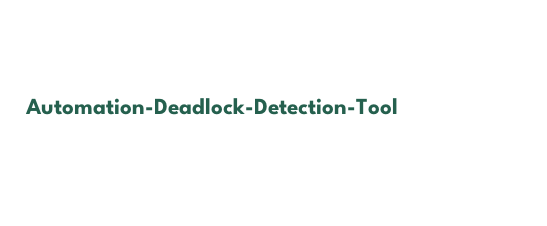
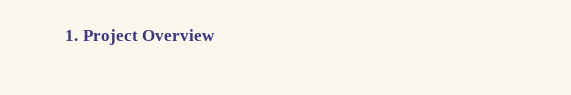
[25,98,398,115] Automation-Deadlock-Detection-Tool -> [65,29,216,45] 1. Project Overview

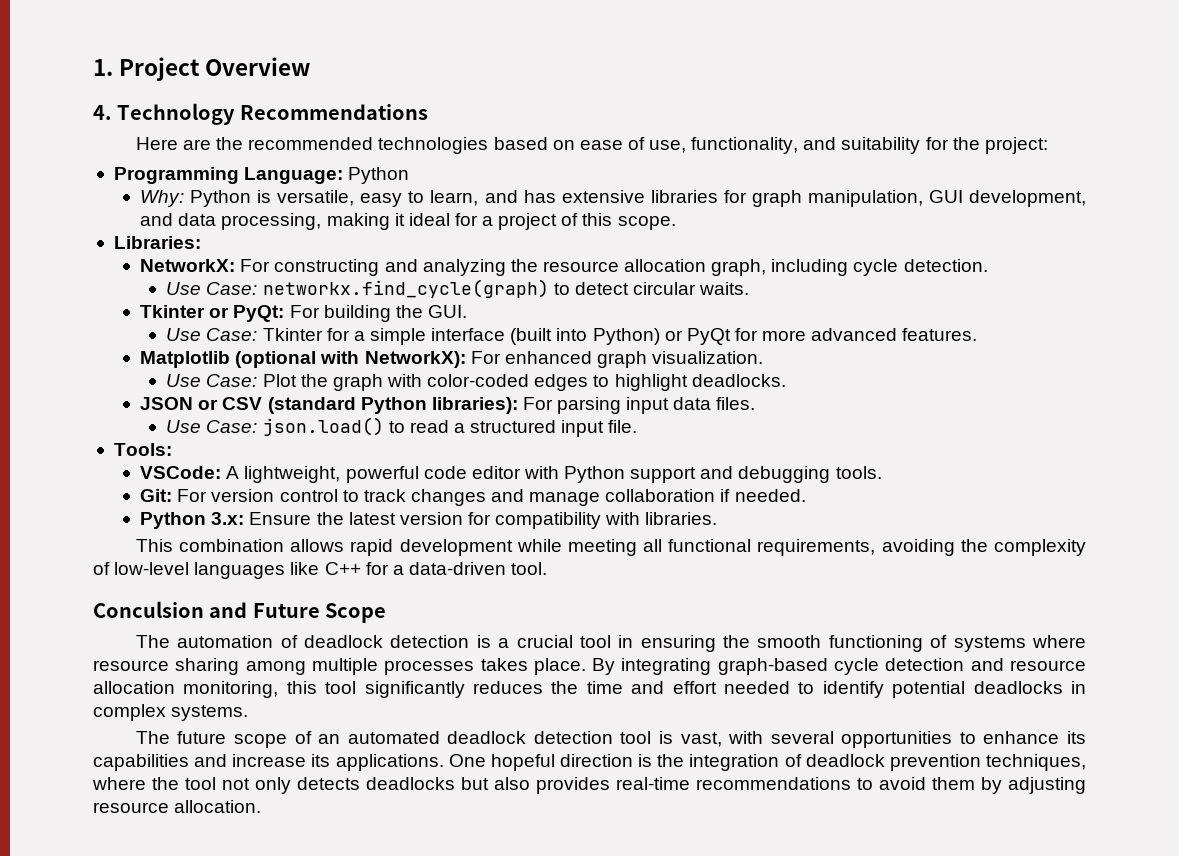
(216, 35) none -> [93,103,428,125] [135,137,1048,154] [113,167,410,184] [140,190,1086,207] [140,213,676,230] [113,236,201,249] [140,259,988,276] [166,279,750,298] [140,305,467,322] [166,328,978,345] [140,351,764,368] [166,374,786,391] [140,397,756,414] [166,417,638,437] [113,443,172,456] [140,466,882,483] [140,489,806,506] [140,512,718,529] [135,539,1087,556] [93,562,548,579] [93,601,387,623] [135,635,1086,652] [93,658,1086,675] [93,681,1086,698] [93,704,249,721] [135,731,1086,748] [93,754,1086,771] [92,777,1086,794] [93,800,262,813] // 4. Technology Recommendations // Here are the recommended technologies based on ease of use, functionality, and suitability for the project: // Programming Language: Python // Why: Python is versatile, easy to learn, and has extensive libraries for graph manipulation, GUI development, and data processing, making it ideal for a project of this scope. // Libraries: // NetworkX: For constructing and analyzing the resource allocation graph, including cycle detection. // Use Case: networkx.find_cycle(graph) to detect circular waits. // Tkinter or PyQt: For building the GUI. // Use Case: Tkinter for a simple interface (built into Python) or PyQt for more advanced features. // Matplotlib (optional with NetworkX): For enhanced graph visualization. // Use Case: Plot the graph with color-coded edges to highlight deadlocks. // JSON or CSV (standard Python libraries): For parsing input data files. // Use Case: json.load() to read a structured input file. // Tools: // VSCode: A lightweight, powerful code editor with Python support and debugging tools. // Git: For version control to track changes and manage collaboration if needed. // Python 3.x: Ensure the latest version for compatibility with libraries. // This combination allows rapid development while meeting all functional requirements, avoiding the complexity of low-level languages like C++ for a data-driven tool. // Conculsion and Future Scope // The automation of deadlock detection is a crucial tool in ensuring the smooth functioning of systems where resource sharing among multiple processes takes place. By integrating graph-based cycle detection and resource allocation monitoring, this tool significantly reduces the time and effort needed to identify potential deadlocks in complex systems. // The future scope of an automated deadlock detection tool is vast, with several opportunities to enhance its capabilities and increase its applications. One hopeful direction is the integration of deadlock prevention techniques, where the tool not only detects deadlocks but also provides real-time recommendations to avoid them by adjusting resource allocation.

